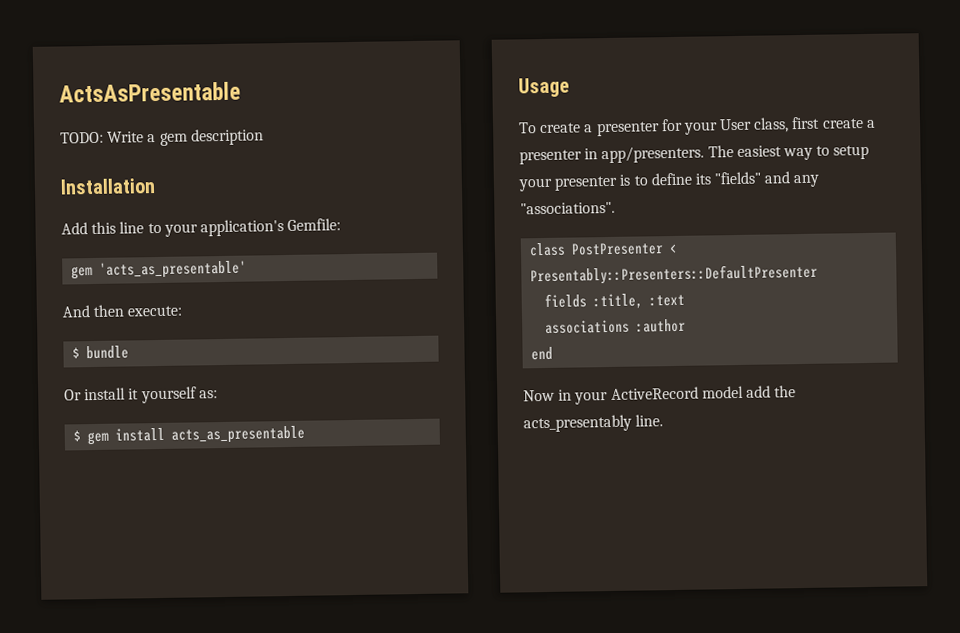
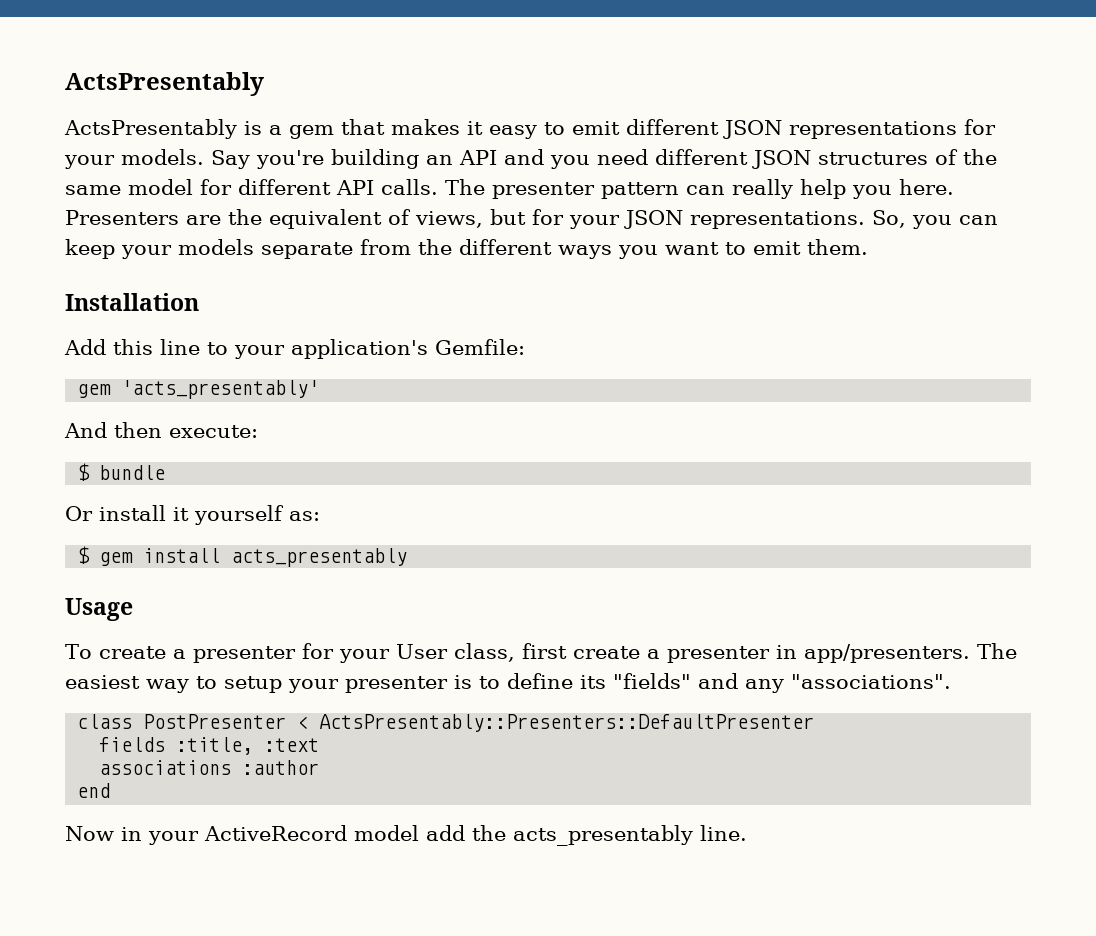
[59,81,241,103] [60,128,264,146] ActsAsPresentable // TODO: Write a gem description -> [65,72,264,96] [64,119,996,139] [64,149,997,169] [65,179,954,199] [65,209,998,229] [65,239,868,259] ActsPresentably // ActsPresentably is a gem that makes it easy to emit different JSON representations for your models. Say you're building an API and you need different JSON structures of the same model for different API calls. The presenter pattern can really help you here. Presenters are the equivalent of views, but for your JSON representations. So, you can keep your models separate from the different ways you want to emit them.
[99,260,248,279] 'acts_as_presentable' -> [121,380,320,399] 'acts_presentably'
[171,425,306,444] acts_as_presentable -> [231,548,408,567] acts_presentably
[530,263,819,286] Presentably::Presenters::DefaultPresenter -> [319,714,815,732] ActsPresentably::Presenters::DefaultPresenter

